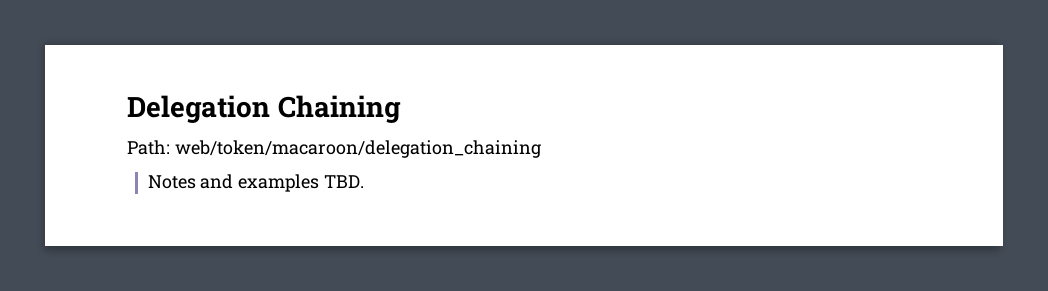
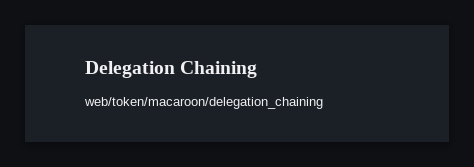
[127,140,170,155] Path: -> (258, 69) none
[147,174,365,192] // Notes and examples TBD. -> (323, 103) none

